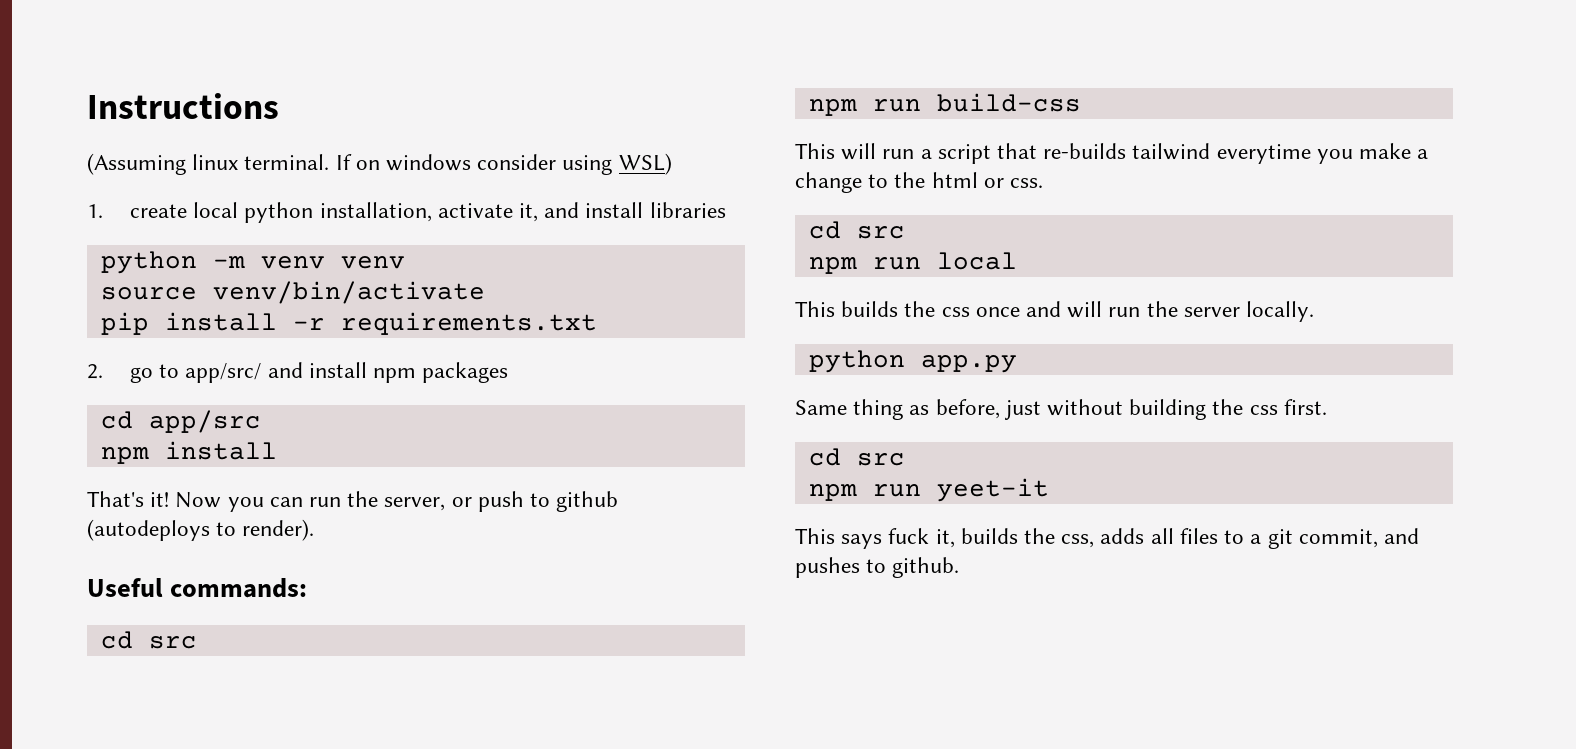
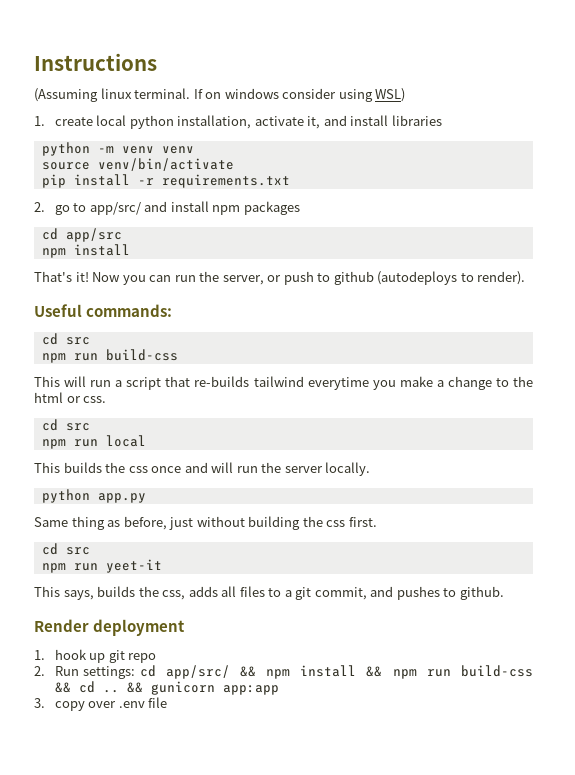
[841,528,955,549] says fuck it, -> [63,590,94,600] says,
(960, 567) none -> [34,619,186,636] [34,649,157,663] [34,665,533,679] [54,681,279,695] [34,697,168,711] // Render deployment // 1. hook up git repo // 2. Run settings: cd app/src/ && npm install && npm run build-css && cd .. && gunicorn app:app // 3. copy over .env file

